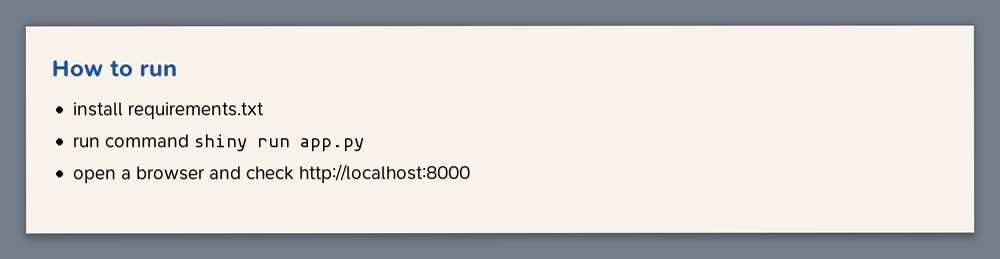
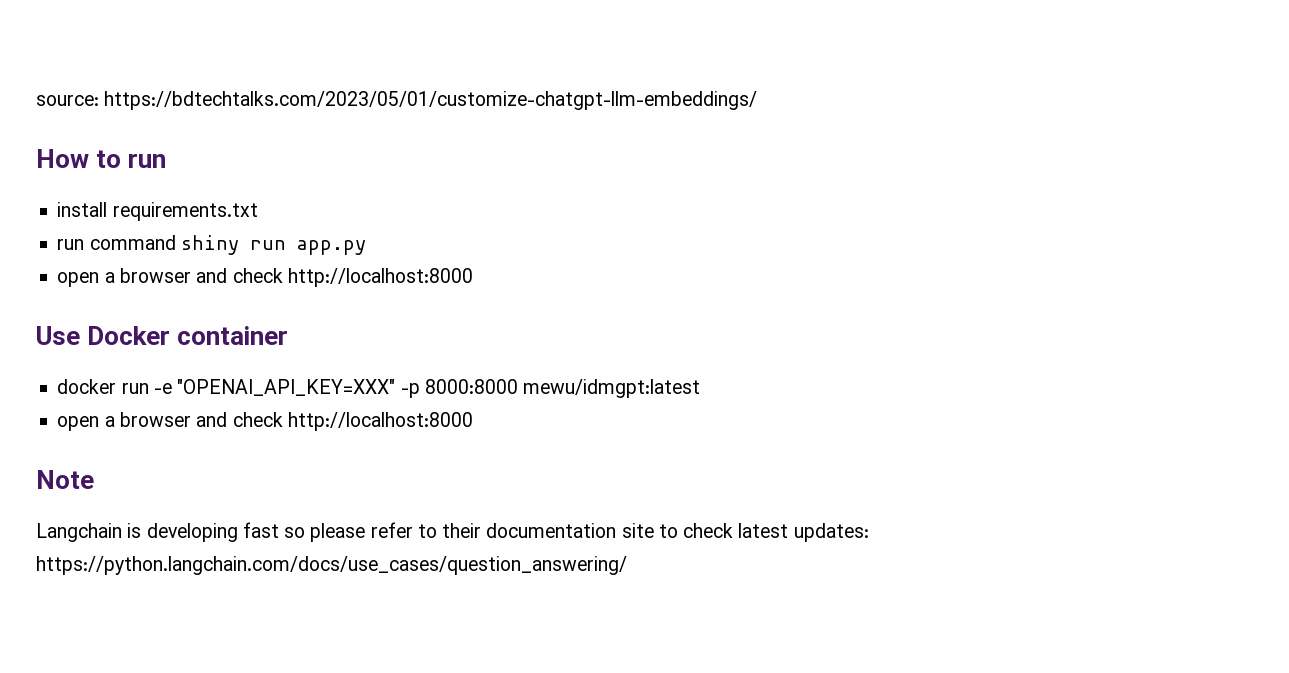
(51, 68) none -> [36,91,758,110] source: https://bdtechtalks.com/2023/05/01/customize-chatgpt-llm-embeddings/ //
(471, 174) none -> [36,326,289,345] [57,379,701,398] [57,412,473,431] [36,470,94,489] [36,522,869,542] [36,556,627,575] // Use Docker container // docker run -e "OPENAI_API_KEY=XXX" -p 8000:8000 mewu/idmgpt:latest // open a browser and check http://localhost:8000 // Note // Langchain is developing fast so please refer to their documentation site to check latest updates: https://python.langchain.com/docs/use_cases/question_answering/

